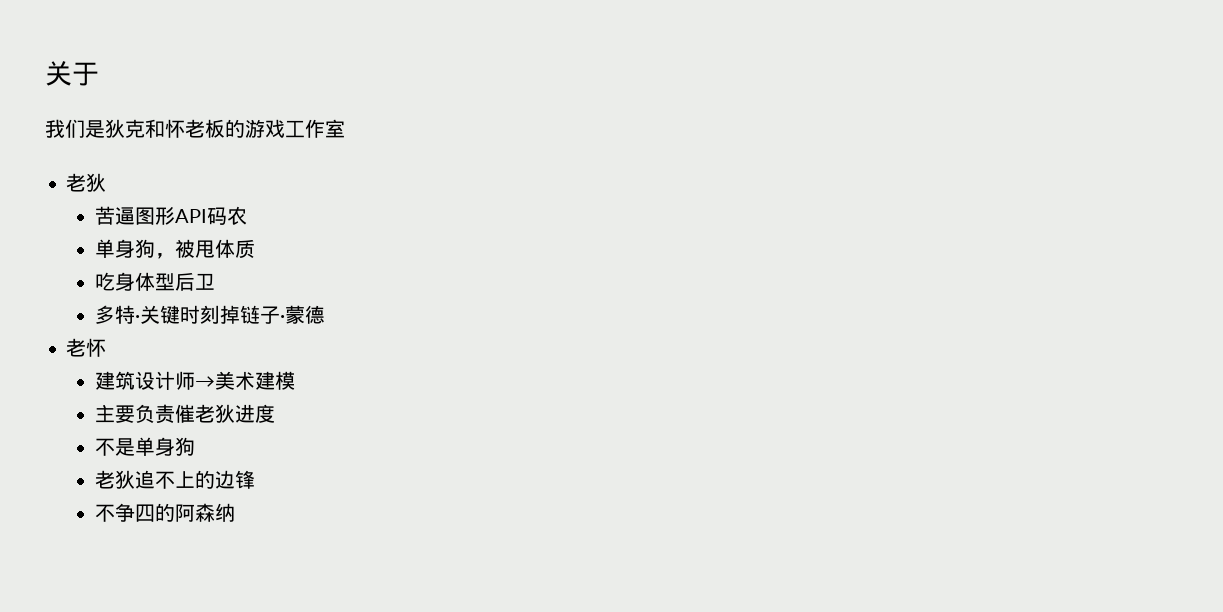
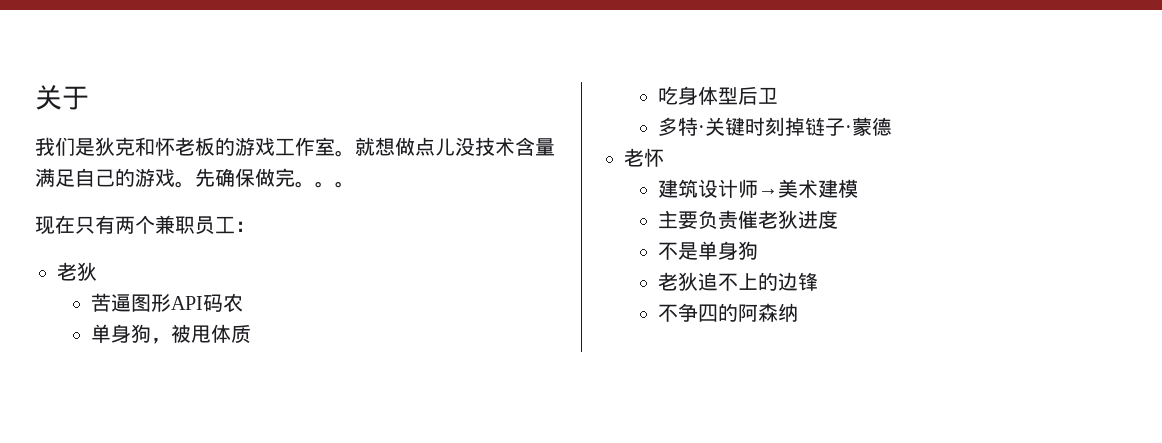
(345, 128) none -> [335,137,555,157] [35,168,355,188] [35,215,255,235] 。就想做点儿没技术含量满足自己的游戏。先确保做完。。。 // 现在只有两个兼职员工：

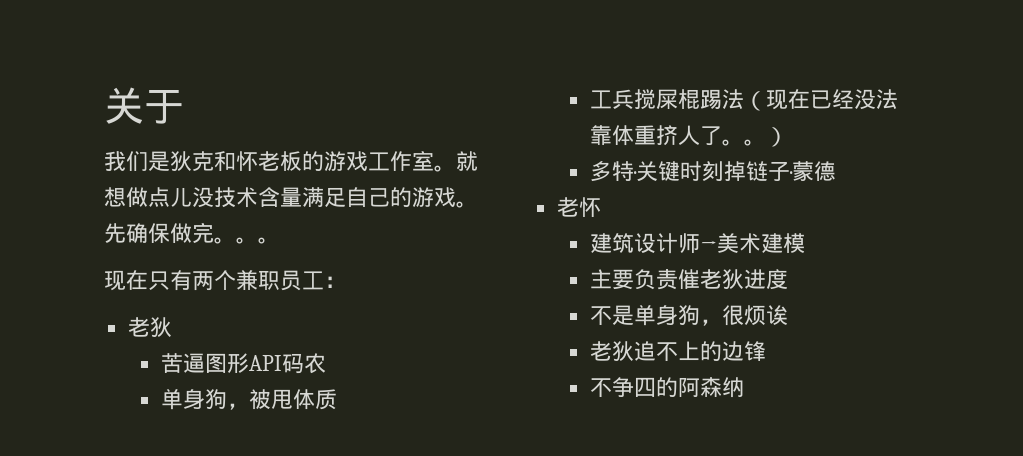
[658,86,779,105] 吃身体型后卫 -> [589,89,898,111] [589,125,788,147] 工兵搅屎棍踢法（现在已经没法靠体重挤人了。。）
(759, 250) none -> [699,305,788,326] ，很烦诶

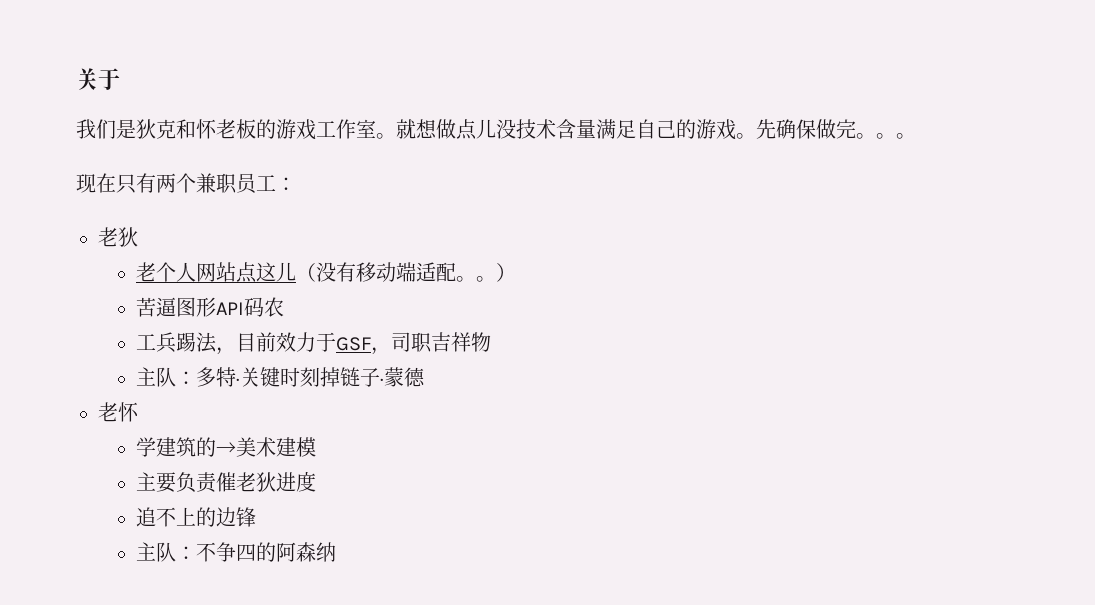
[160,353,326,374] [160,389,337,410] [589,89,898,111] [589,125,788,147] 苦逼图形API码农 // 单身狗，被甩体质 // 工兵搅屎棍踢法（现在已经没法靠体重挤人了。。） // -> [135,262,516,283] [135,297,284,317] [135,332,491,355] [135,367,196,387] 老个人网站点这儿（没有移动端适配。。） // 苦逼图形API码农 // 工兵踢法，目前效力于GSF，司职吉祥物 // 主队：
[589,233,700,254] 建筑设计师 -> [135,437,216,457] 学建筑的
[589,305,788,326] [589,341,634,362] 不是单身狗，很烦诶 // 老狄 -> (316, 481) none
(766, 351) none -> [135,542,196,562] 主队：

